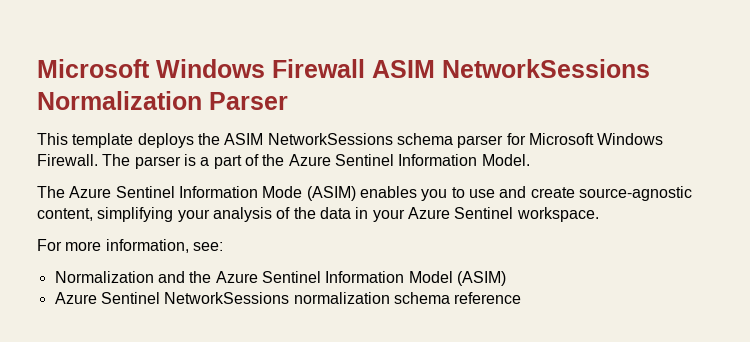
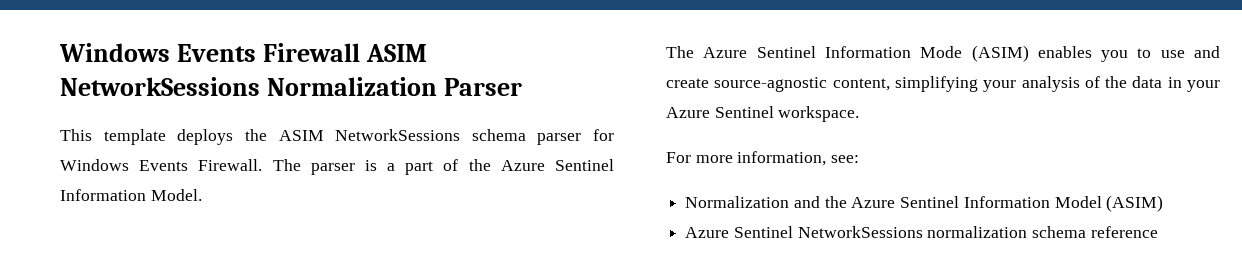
[37,59,265,78] Microsoft Windows -> [59,43,257,62] Windows Events
[528,133,664,145] Microsoft Windows -> [60,159,189,171] Windows Events

